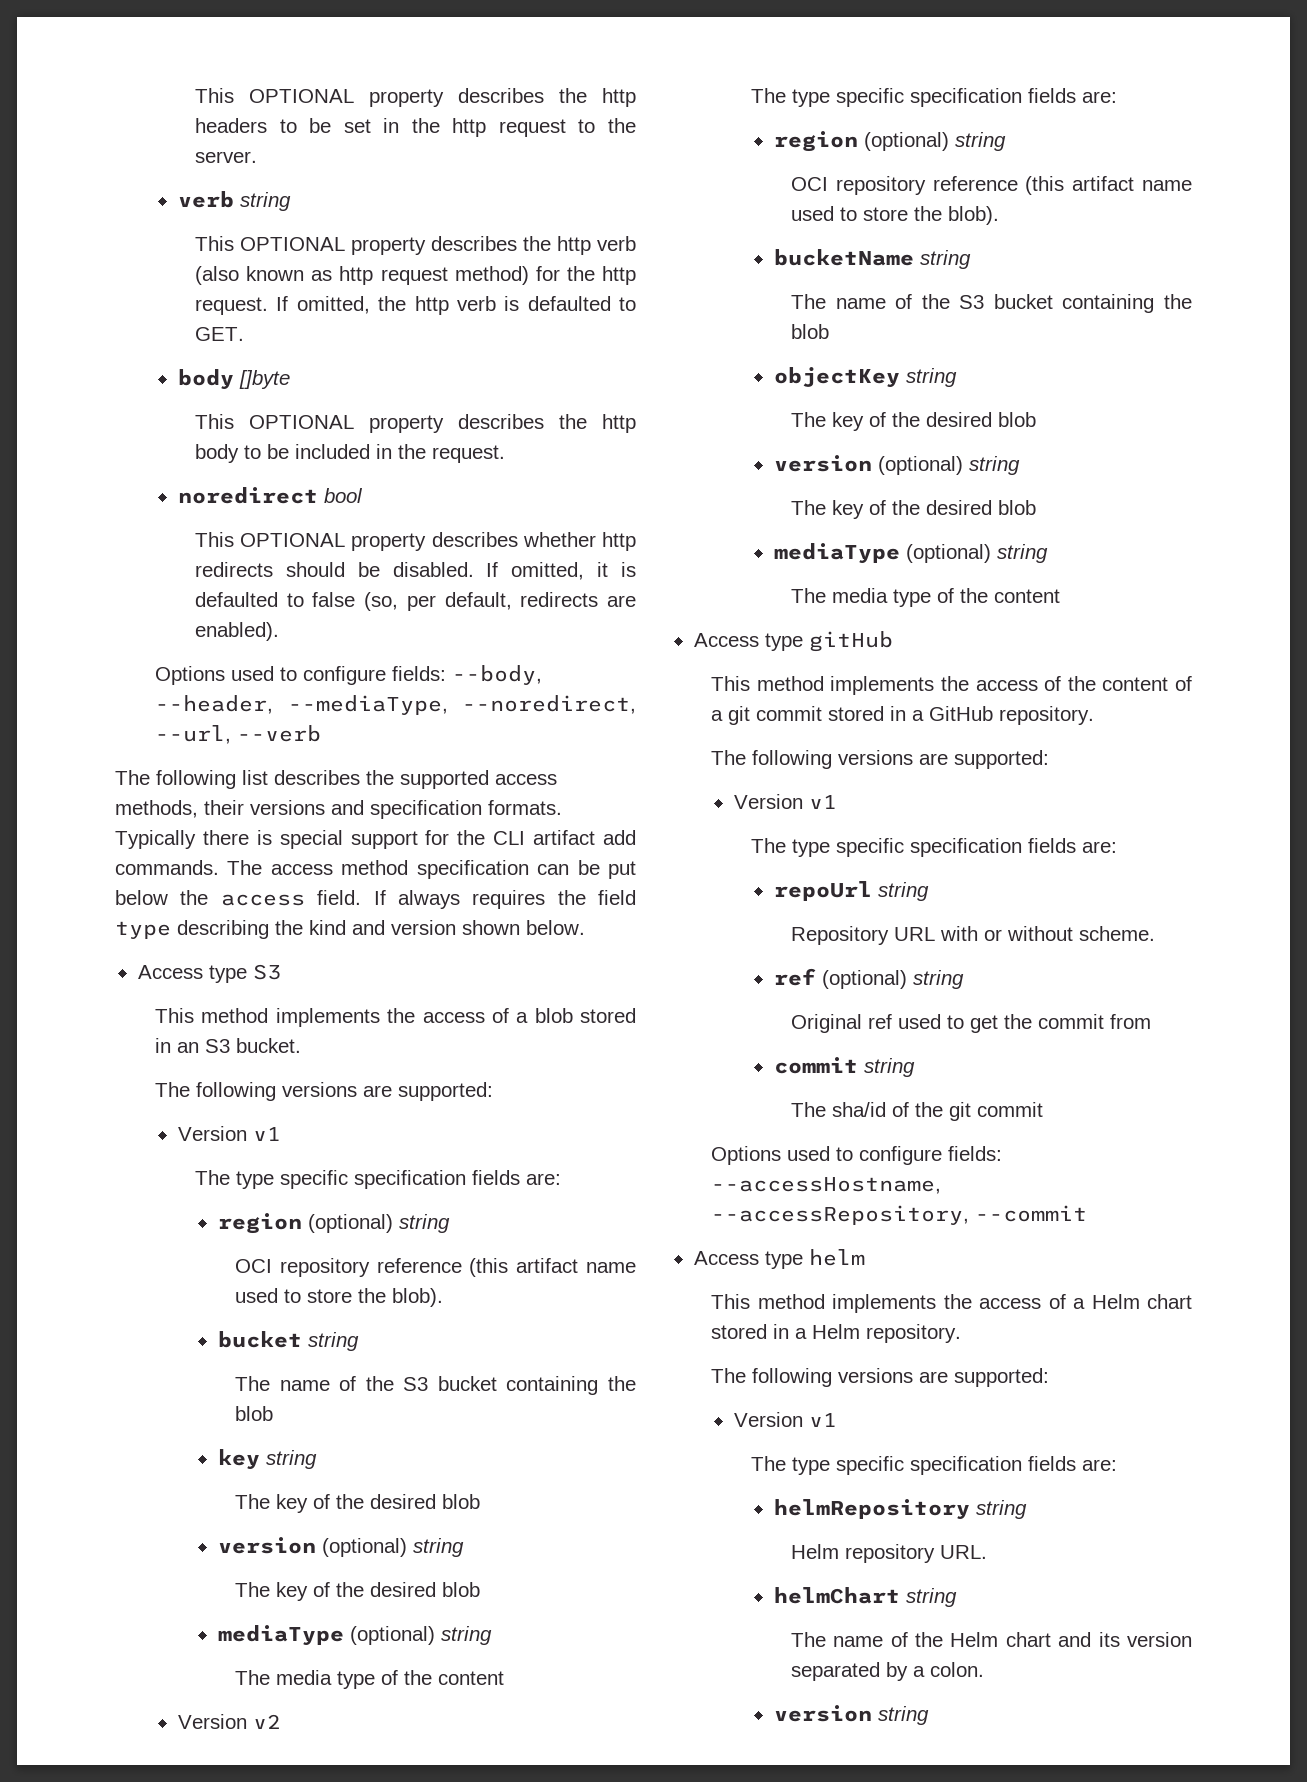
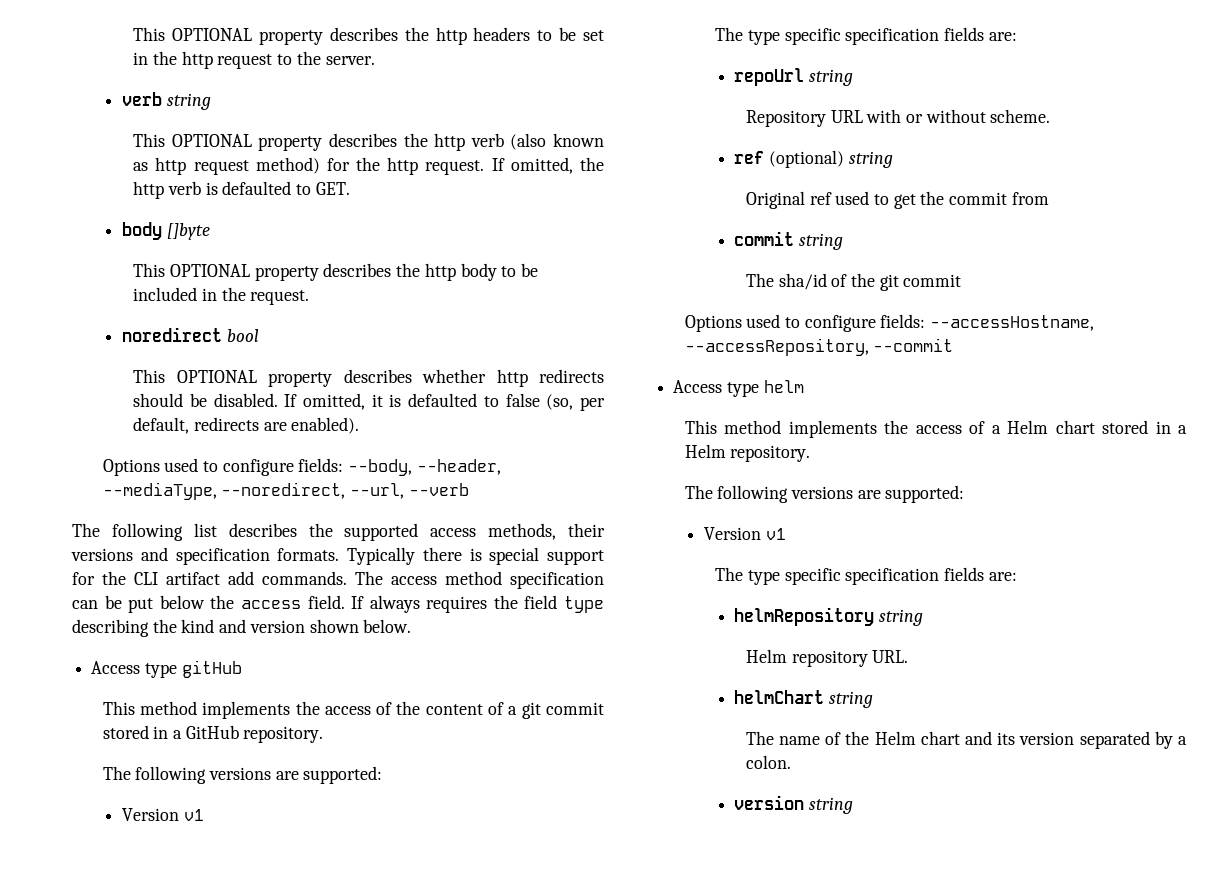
[137,964,281,983] [154,1008,636,1027] [154,1038,301,1053] [154,1082,493,1101] [177,1126,281,1141] [194,1170,561,1189] [217,1213,450,1234] [234,1258,636,1277] [234,1288,443,1307] [217,1331,359,1351] [234,1376,636,1395] [234,1406,273,1421] [217,1449,317,1470] [234,1494,480,1513] [217,1537,464,1557] [234,1582,480,1601] [217,1625,492,1646] [234,1670,504,1689] [177,1714,281,1729] [750,88,1117,107] [773,131,1006,152] [790,176,1192,195] [790,206,999,225] [773,249,971,269] [790,294,1192,313] [790,324,829,339] [773,367,957,388] [790,412,1036,431] [773,455,1020,475] [790,500,1036,519] [773,543,1048,564] [790,588,1060,607] // Access type S3 // This method implements the access of a blob stored in an S3 bucket. // The following versions are supported: // Version v1 // The type specific specification fields are: // region (optional) string // OCI repository reference (this artifact name used to store the blob). // bucket string // The name of the S3 bucket containing the blob // key string // The key of the desired blob // version (optional) string // The key of the desired blob // mediaType (optional) string // The media type of the content // Version v2 // The type specific specification fields are: // region (optional) string // OCI repository reference (this artifact name used to store the blob). // bucketName string // The name of the S3 bucket containing the blob // objectKey string // The key of the desired blob // version (optional) string // The key of the desired blob // mediaType (optional) string // The media type of the content -> (412, 626) none

